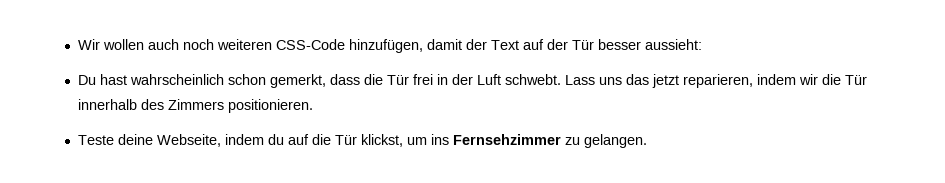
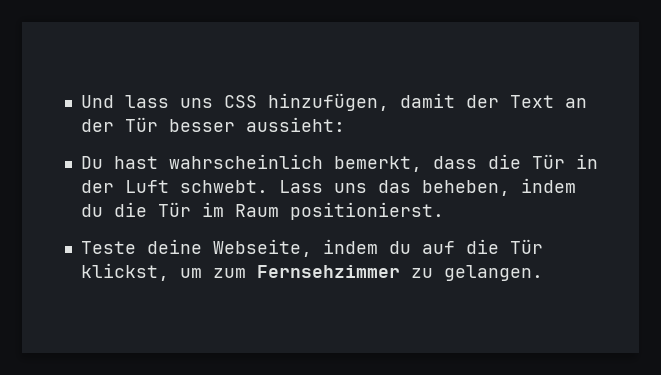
[77,39,345,50] Wir wollen auch noch weiteren CSS-Code -> [80,95,257,108] Und lass uns CSS
[522,39,544,50] auf -> [564,98,587,108] an
[227,74,326,88] schon gemerkt, -> [333,156,422,172] bemerkt,
[412,74,433,85] frei -> (565, 161) none
[651,74,867,88] [77,99,313,113] jetzt reparieren, indem wir die Tür innerhalb des Zimmers positionieren. -> [421,178,576,196] [80,202,444,220] beheben, indem du die Tür im Raum positionierst.
[430,134,449,145] ins -> [212,268,246,278] zum

